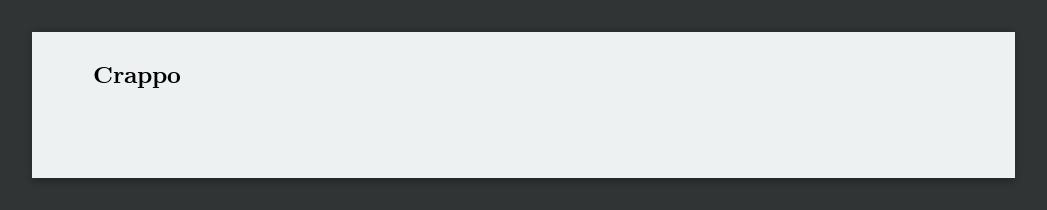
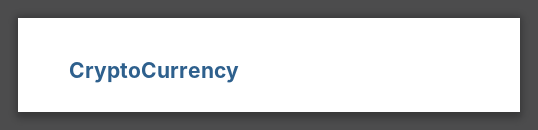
[93,67,181,88] Crappo -> [69,62,239,83] CryptoCurrency

